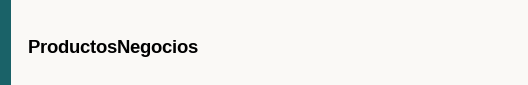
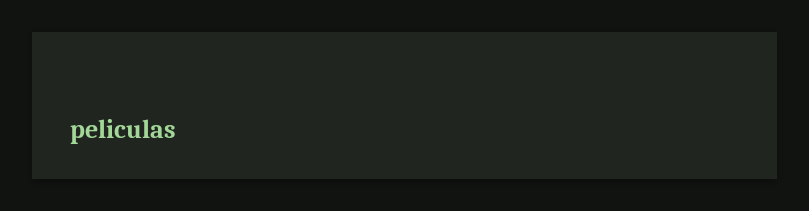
[28,40,198,57] ProductosNegocios -> [70,119,176,144] peliculas

